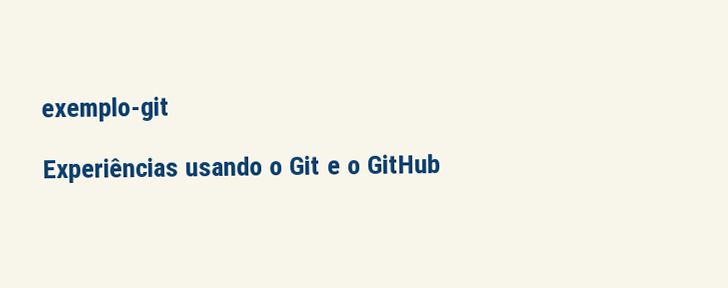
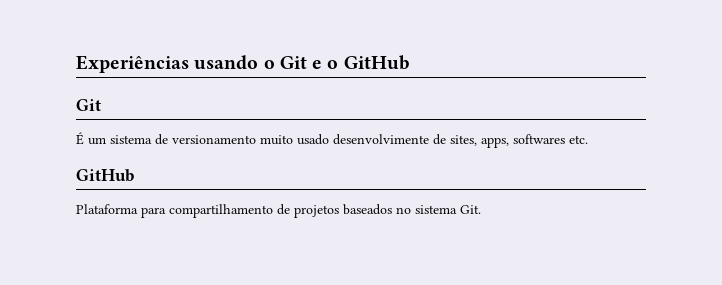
[41,96,169,123] exemplo-git // -> (76, 64) none
(441, 163) none -> [76,99,101,111] [76,132,588,148] [76,169,134,182] [76,204,481,218] // Git // É um sistema de versionamento muito usado desenvolvimente de sites, apps, softwares etc. // GitHub // Plataforma para compartilhamento de projetos baseados no sistema Git.

